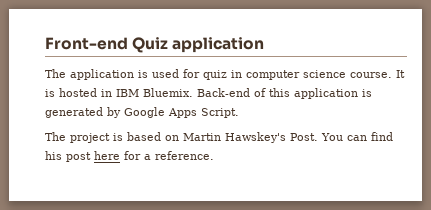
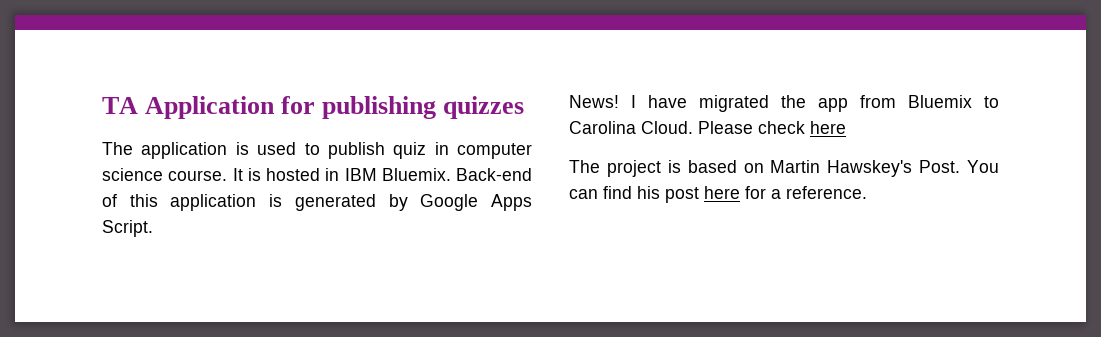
[45,37,265,53] Front-end Quiz application -> [102,96,525,119] TA Application for publishing quizzes
[183,69,200,78] for -> [304,142,385,159] to publish
(239, 113) none -> [569,95,999,112] [569,121,846,134] // News! I have migrated the app from Bluemix to Carolina Cloud. Please check here

